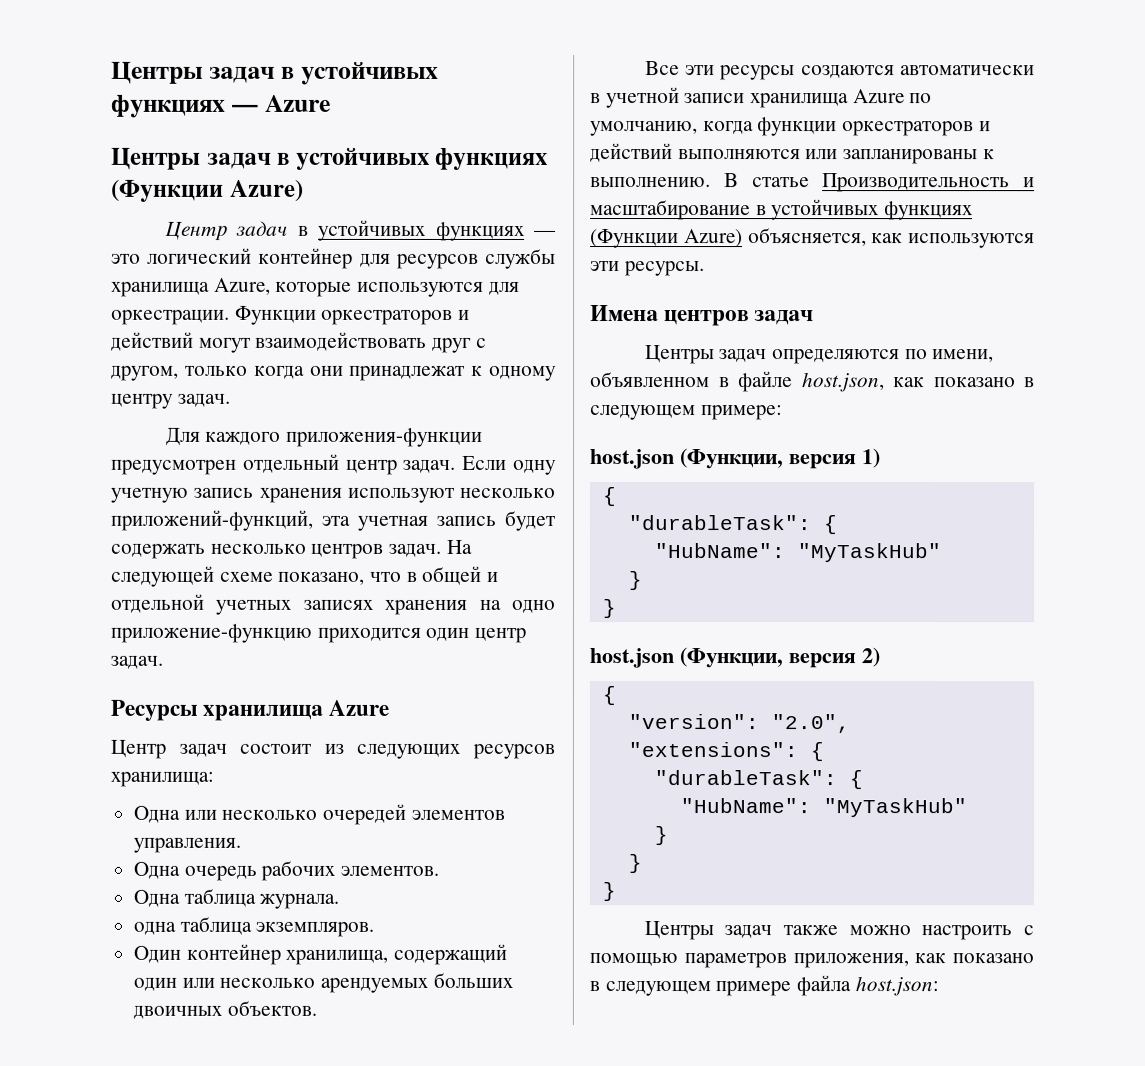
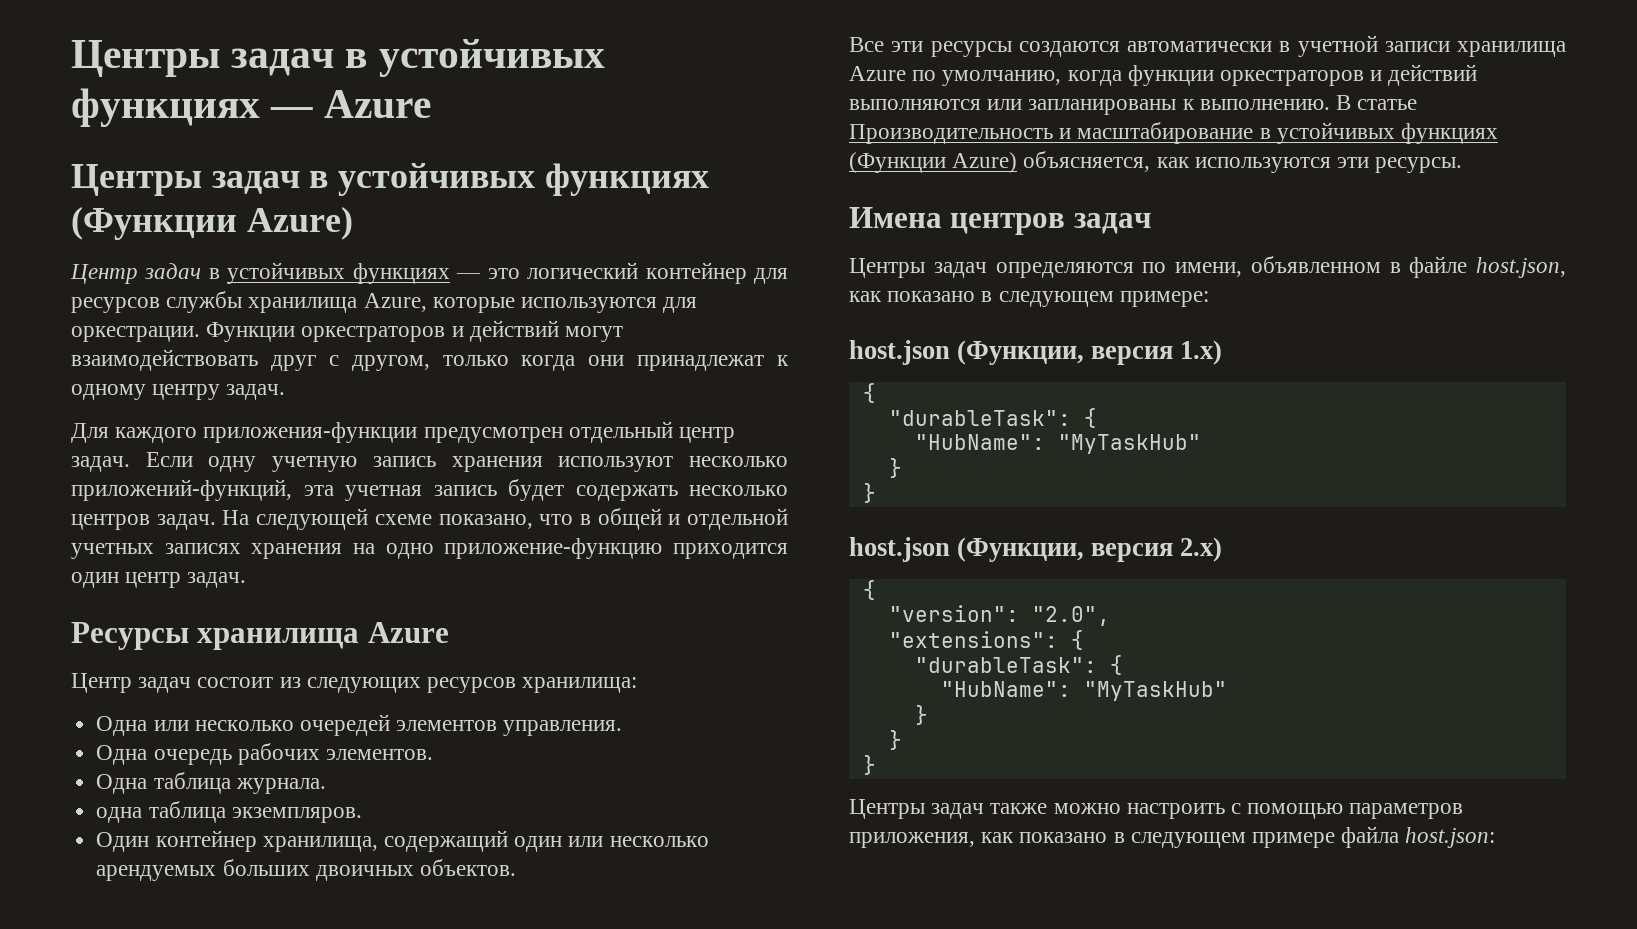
[862,448,881,469] 1) -> [1180,340,1223,365] 1.x)
[861,647,880,668] 2) -> [1180,537,1223,562] 2.x)

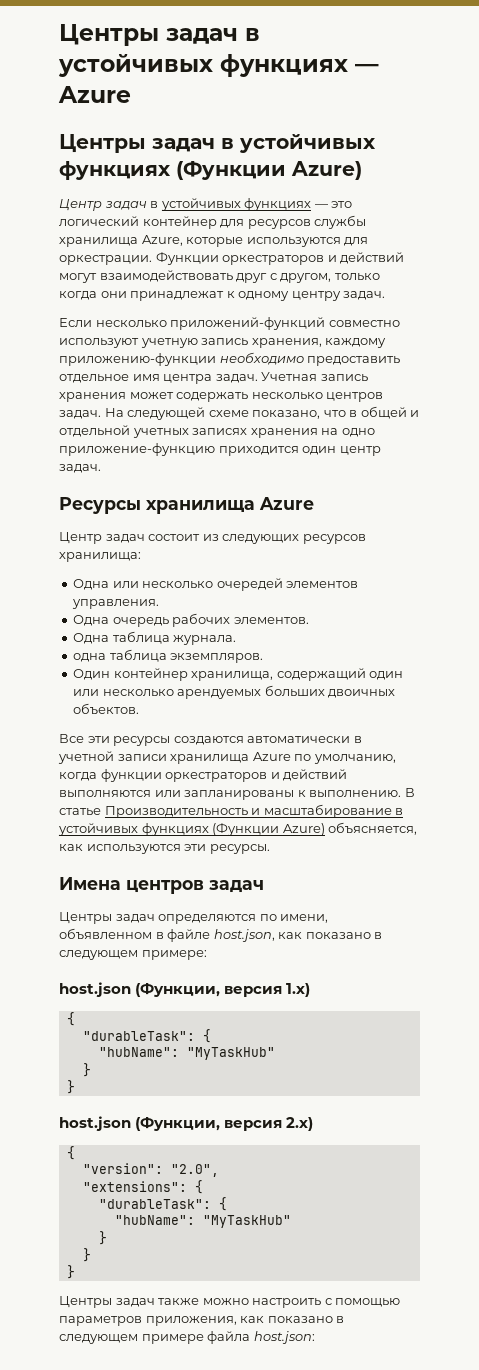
[71,421,736,443] [71,452,788,472] [71,479,564,501] Для каждого приложения-функции предусмотрен отдельный центр задач. Если одну учетную запись хранения используют несколько приложений-функций, эта учетная запись будет -> [59,317,400,330] [59,338,387,348] [59,352,401,366] [59,372,368,384] [59,392,174,402] Если несколько приложений-функций совместно используют учетную запись хранения, каждому приложению-функции необходимо предоставить отдельное имя центра задач. Учетная запись хранения может
[914,434,1045,450] "HubName": -> [98,1047,179,1057] "hubName":
[940,681,1071,697] "HubName": -> [114,1215,195,1225] "hubName":

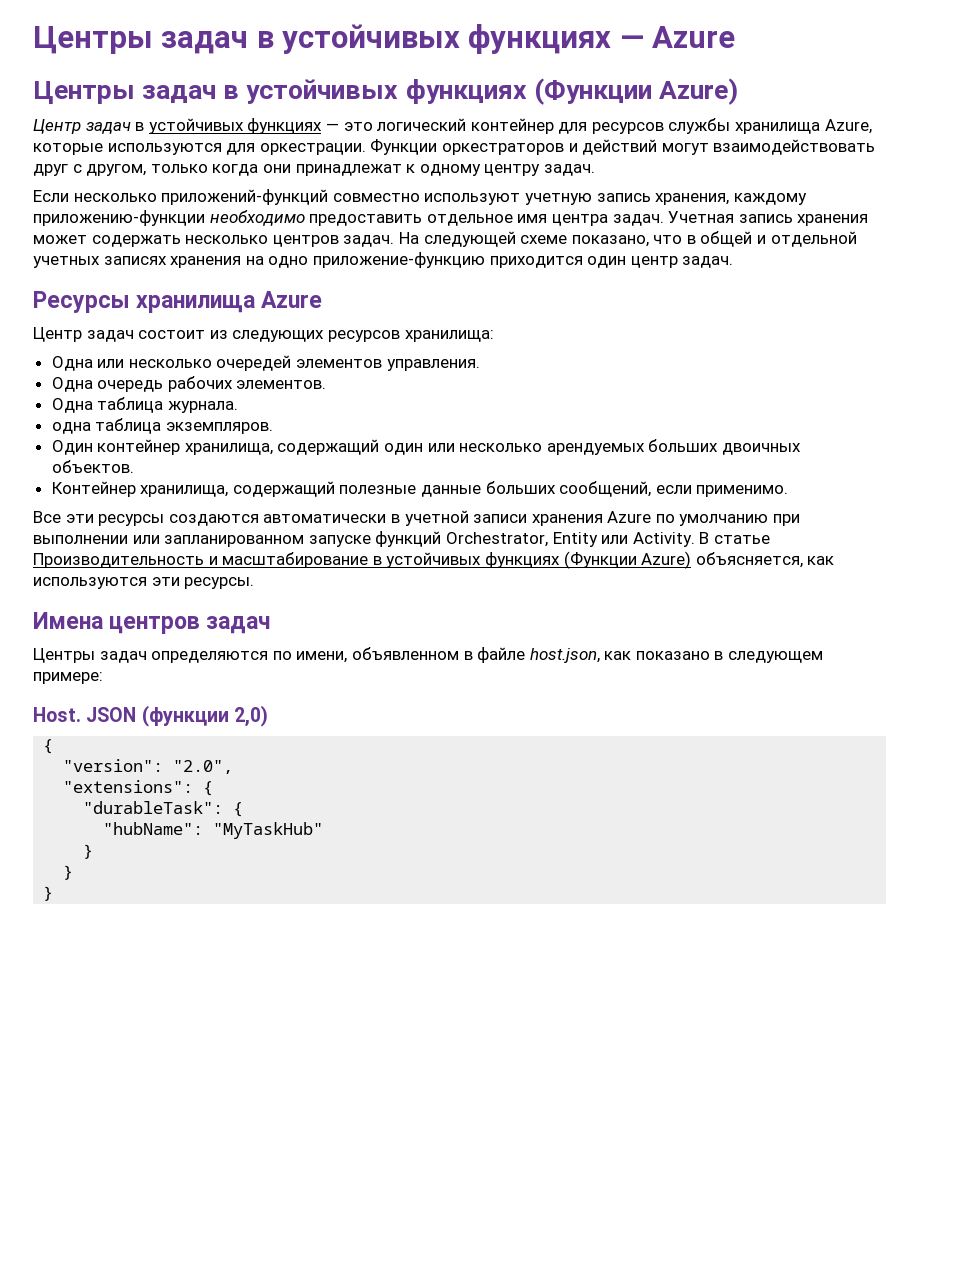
(140, 708) none -> [51,481,789,497] // Контейнер хранилища, содержащий полезные данные больших сообщений, если применимо.
[170,754,250,764] хранилища -> [531,514,603,526] хранения
[313,754,396,764] [59,769,348,782] [59,790,402,800] умолчанию, когда функции оркестраторов и действий выполняются или запланированы к выполнению. -> [679,514,801,526] [33,531,695,547] умолчанию при выполнении или запланированном запуске функций Orchestrator, Entity или Activity.
[59,982,311,997] [66,1012,75,1026] [82,1029,211,1043] [98,1047,275,1060] [82,1063,91,1077] [66,1080,75,1094] [59,1116,314,1131] host.json (Функции, версия 1.x) // { // "durableTask": { // "hubName": "MyTaskHub" // } // } // host.json (Функции, версия 2.x) -> [33,705,268,727] Host. JSON (функции 2,0)
[59,1296,401,1308] [59,1316,345,1326] [59,1331,315,1344] // Центры задач также можно настроить с помощью параметров приложения, как показано в следующем примере файла host.json: -> (54, 893) none

